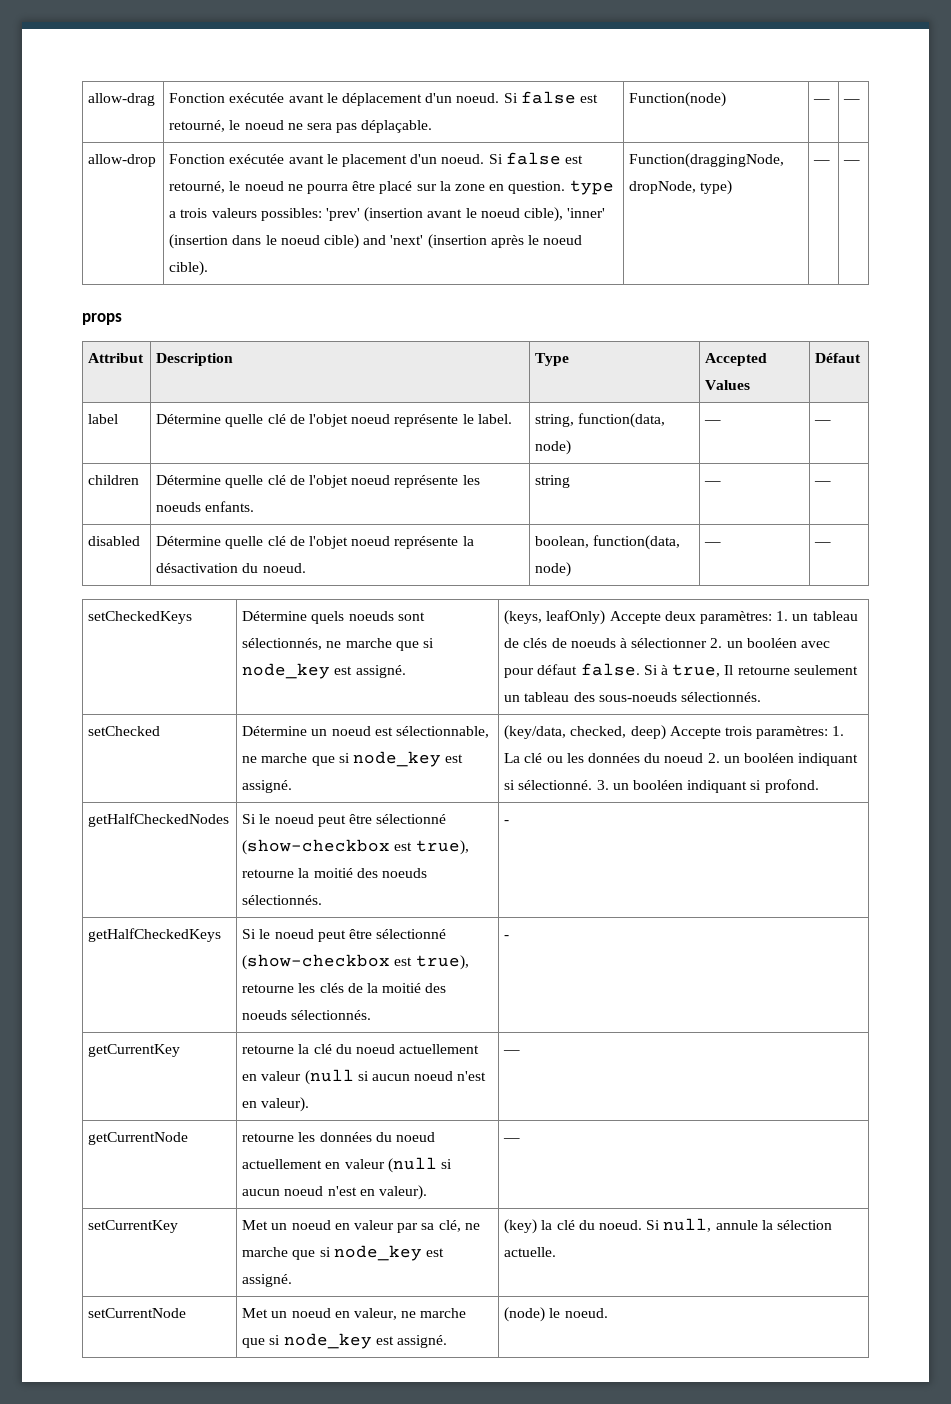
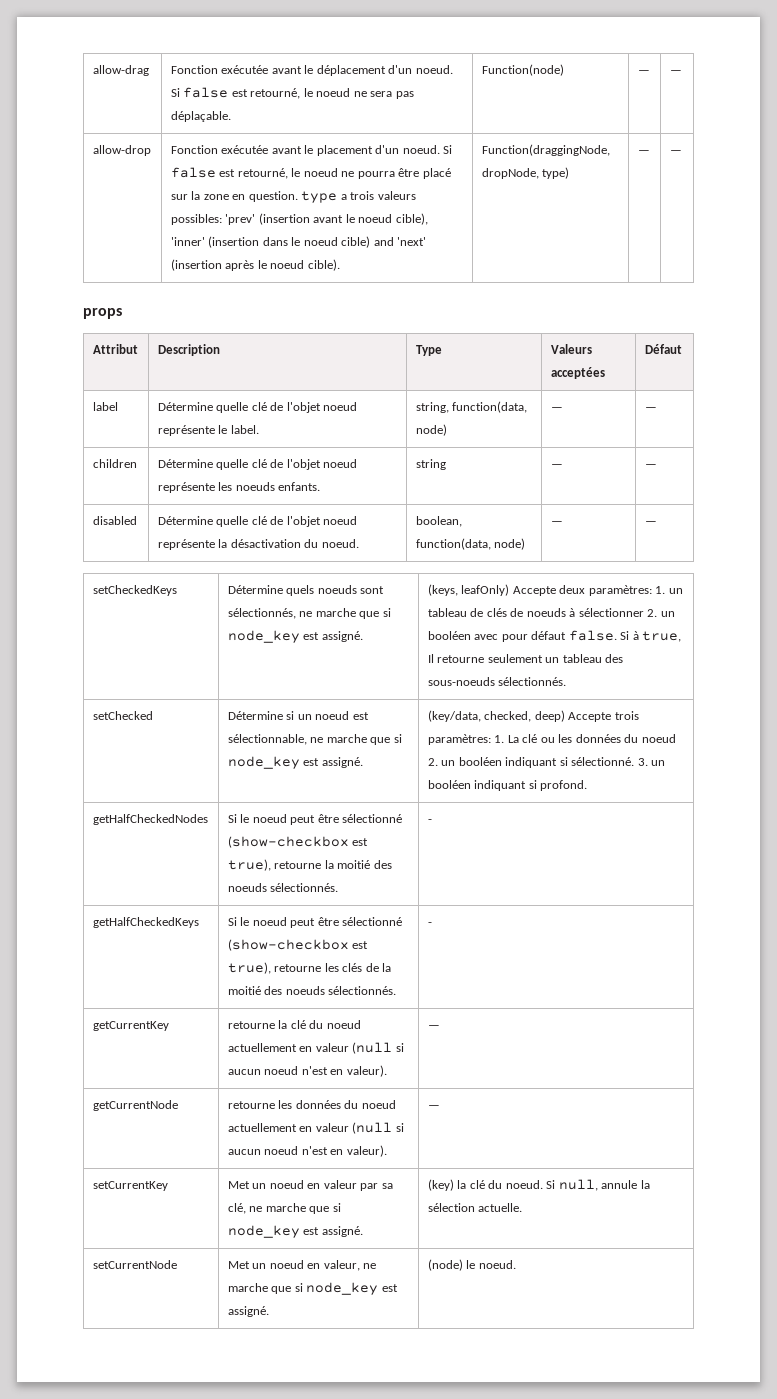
[705,353,768,366] [705,380,751,390] Accepted Values -> [550,344,592,354] [550,367,605,379] Valeurs acceptées
(308, 731) none -> [286,711,295,720] si

